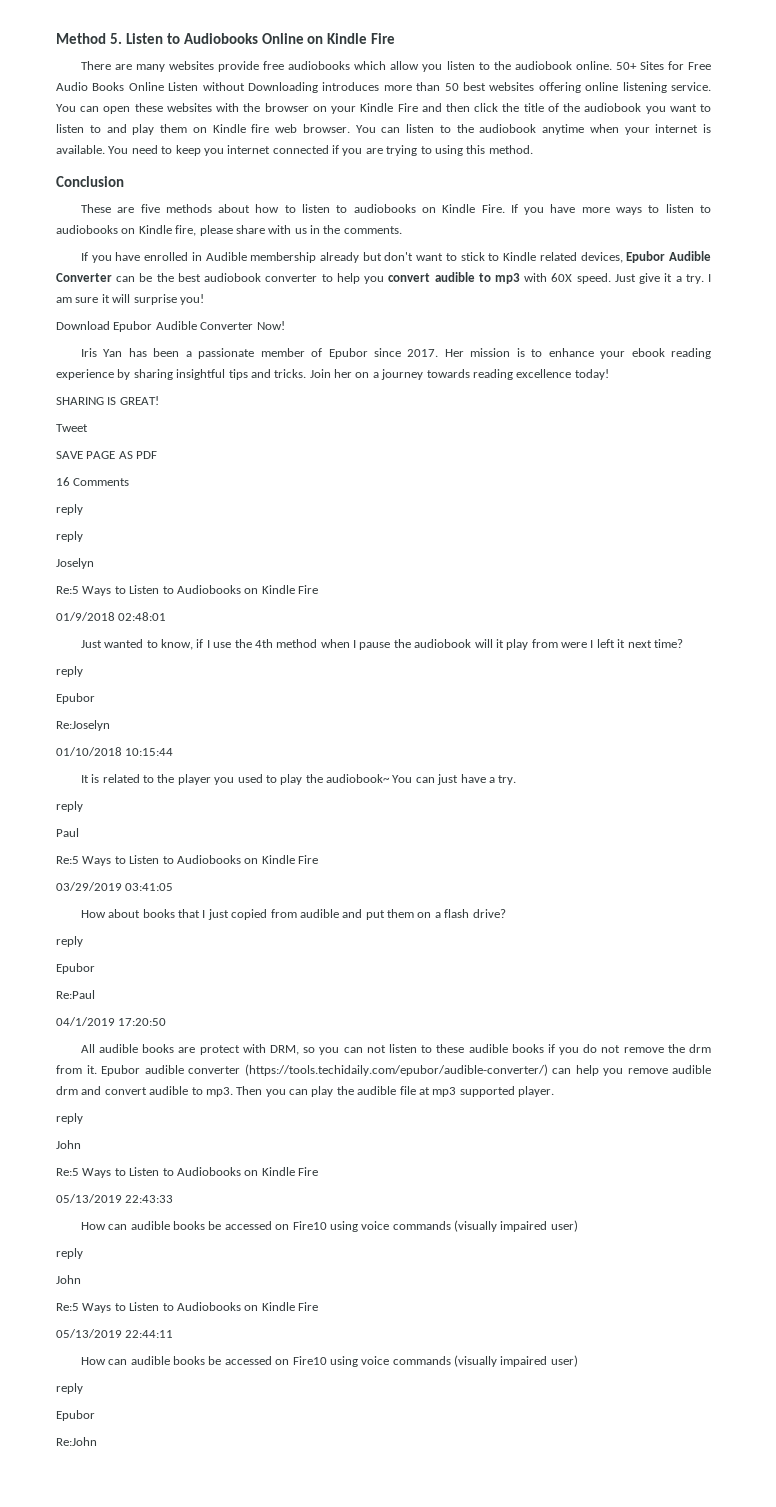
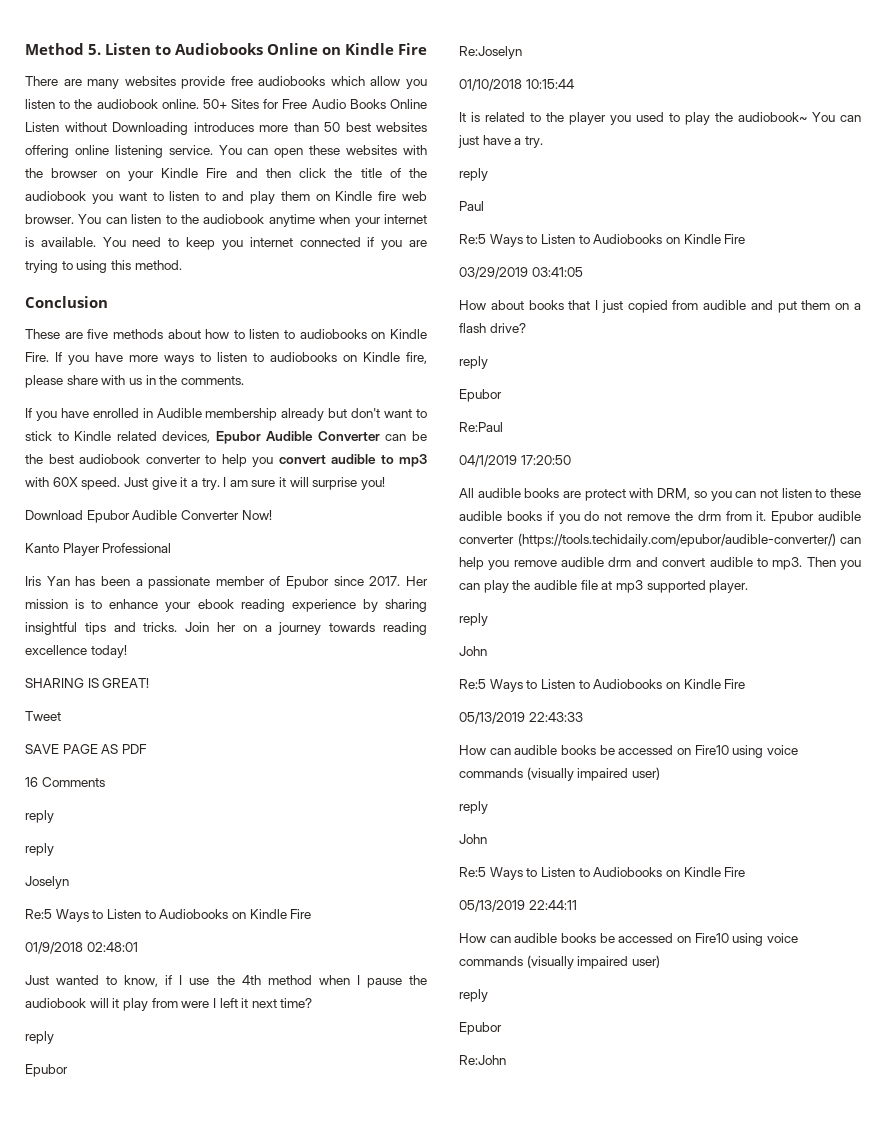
(285, 325) none -> [25,543,172,556] // Kanto Player Professional

